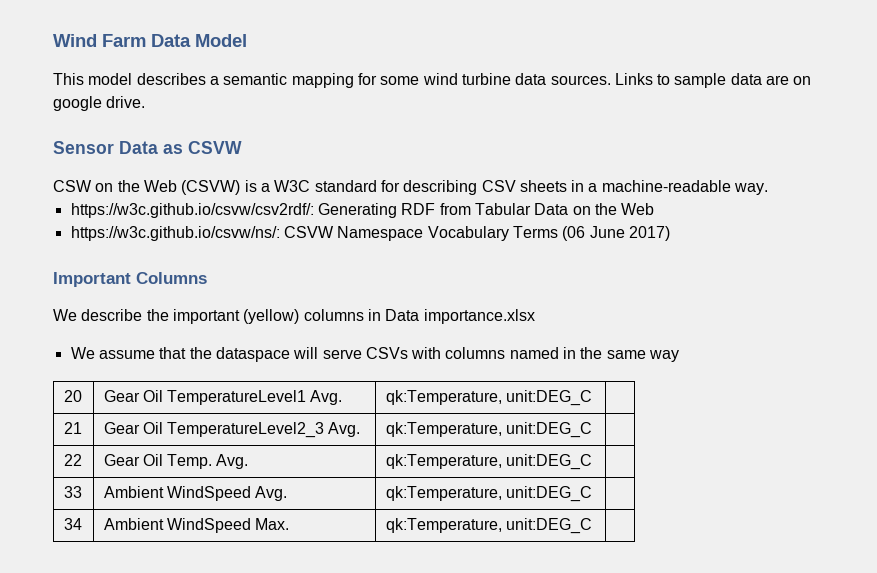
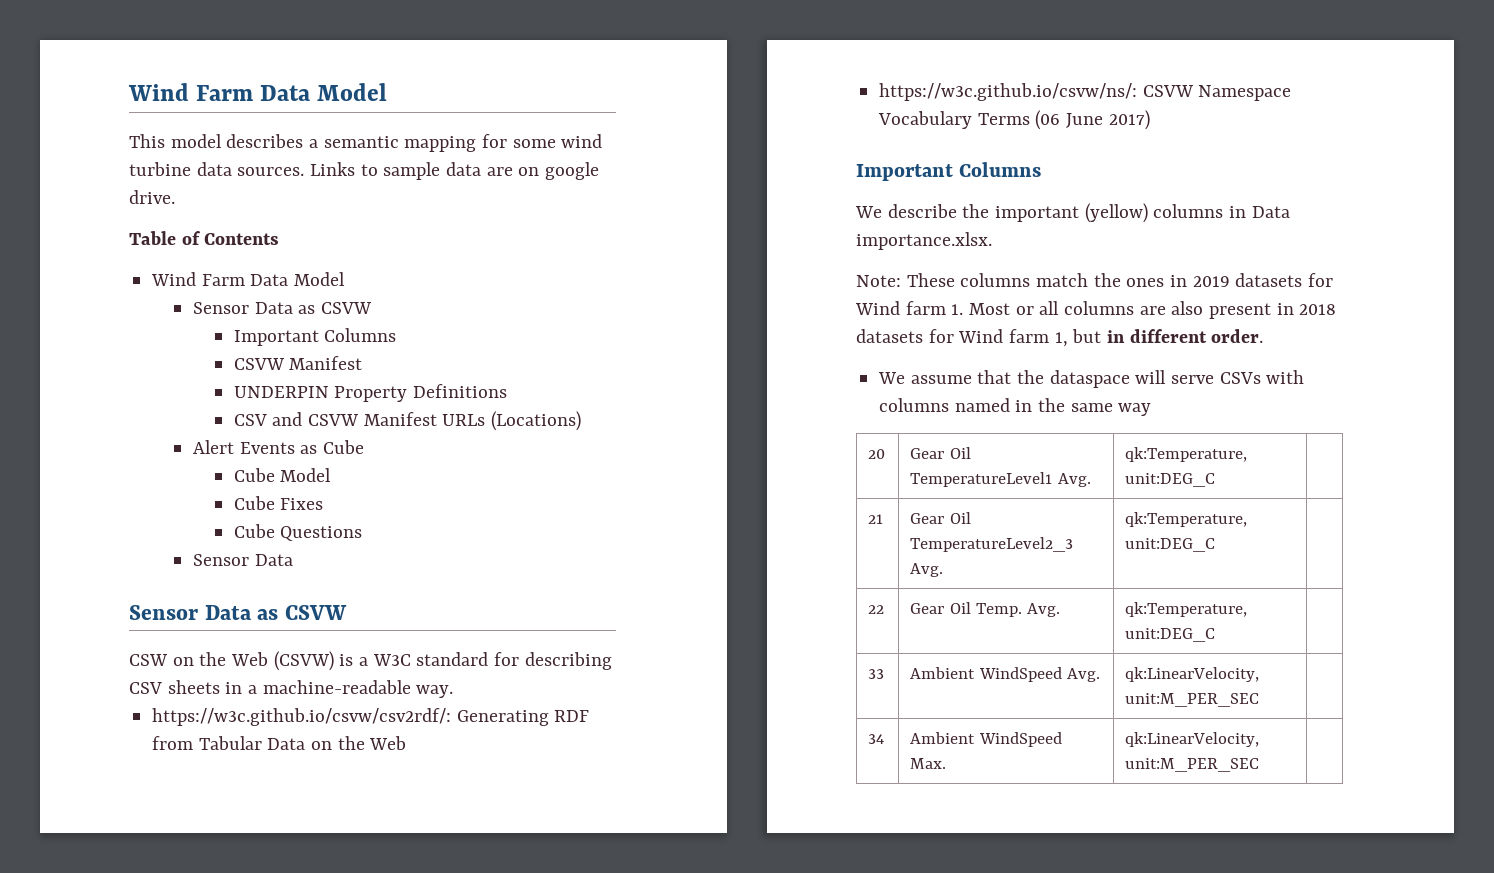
(146, 102) none -> [129,231,280,245] [151,272,346,286] [192,302,372,314] [233,328,397,346] [233,356,363,370] [233,384,508,402] [233,411,582,431] [192,440,364,454] [233,468,332,482] [233,496,324,510] [233,524,363,541] [192,554,293,566] // Table of Contents // Wind Farm Data Model // Sensor Data as CSVW // Important Columns // CSVW Manifest // UNDERPIN Property Definitions // CSV and CSVW Manifest URLs (Locations) // Alert Events as Cube // Cube Model // Cube Fixes // Cube Questions // Sensor Data
[423,309,535,324] importance.xlsx -> [856,232,992,250] [856,273,1334,287] [855,301,1337,319] [856,329,1264,347] importance.xlsx. // Note: These columns match the ones in 2019 datasets for Wind farm 1. Most or all columns are also present in 2018 datasets for Wind farm 1, but in different order.
[385,486,592,502] qk:Temperature, unit:DEG_C -> [1125,667,1260,682] [1125,693,1260,707] qk:LinearVelocity, unit:M_PER_SEC
[385,518,592,534] qk:Temperature, unit:DEG_C -> [1125,732,1260,747] [1125,758,1260,772] qk:LinearVelocity, unit:M_PER_SEC

